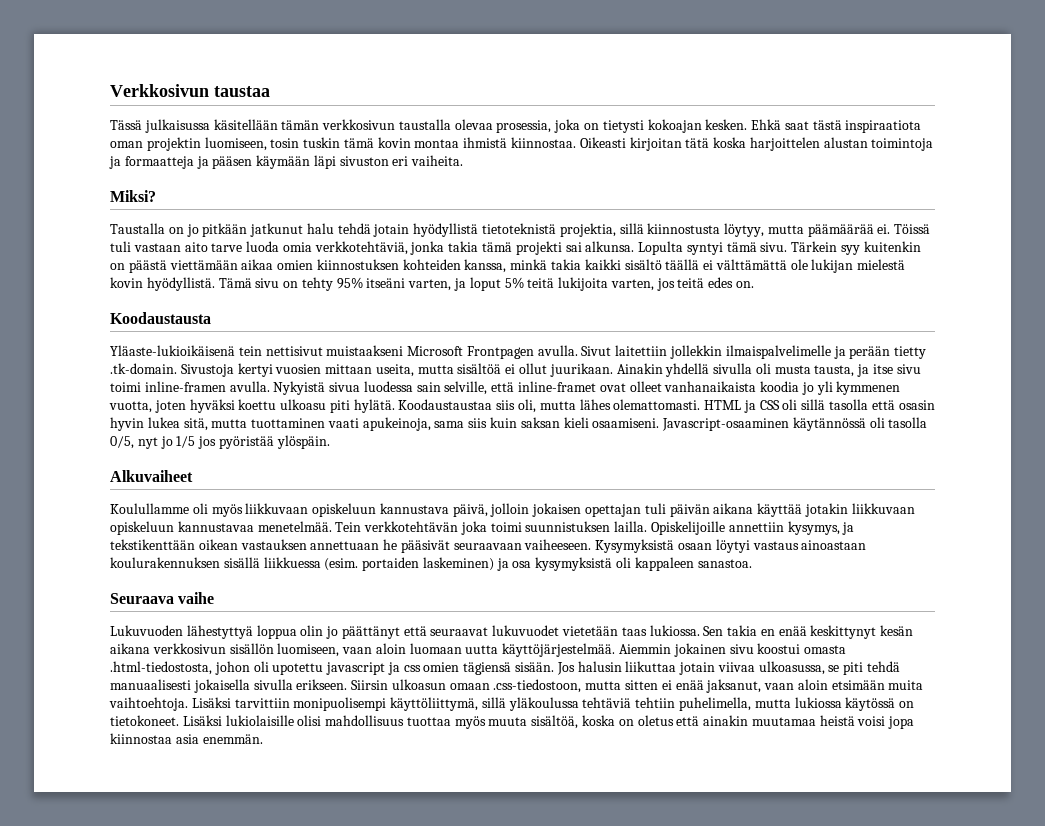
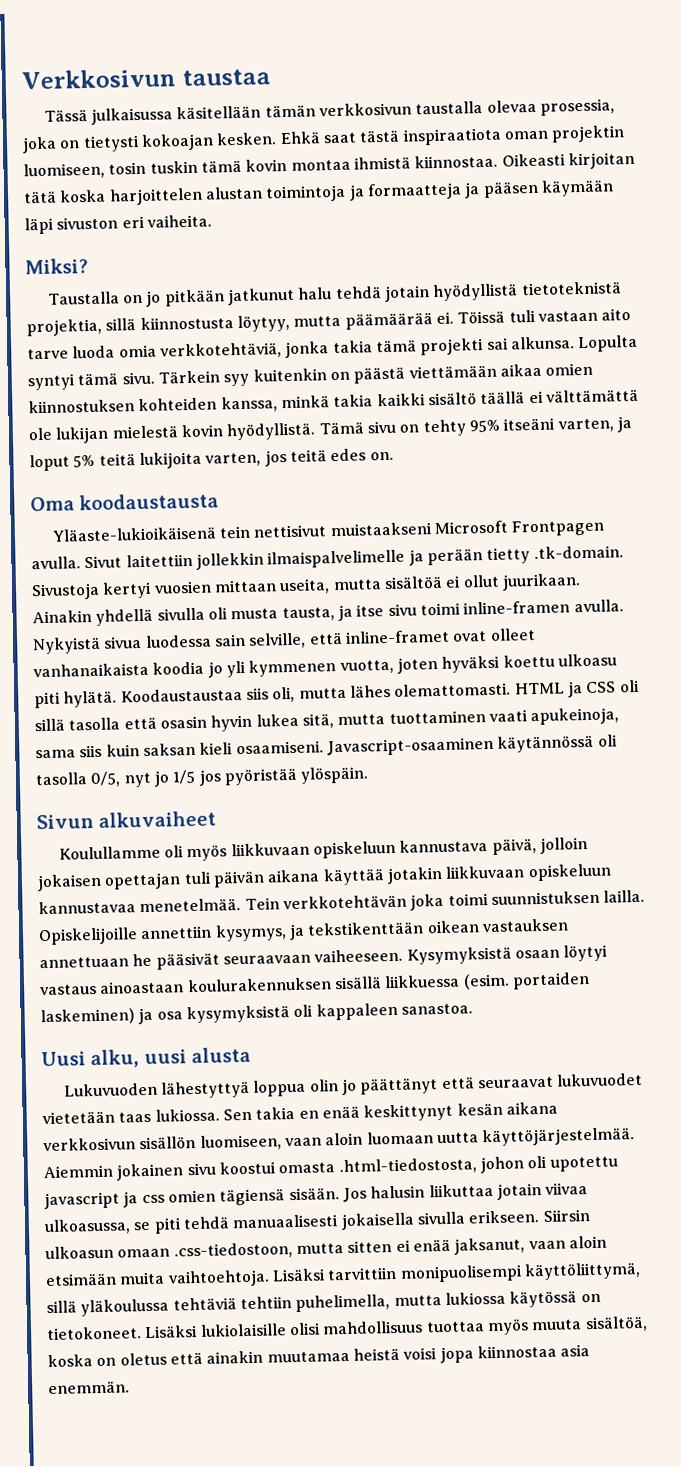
[110,312,211,324] Koodaustausta -> [30,492,220,512] Oma koodaustausta
[110,470,193,482] Alkuvaiheet -> [36,810,217,830] Sivun alkuvaiheet
[110,592,215,604] Seuraava vaihe -> [41,1046,252,1069] Uusi alku, uusi alusta

